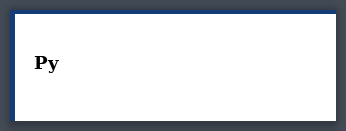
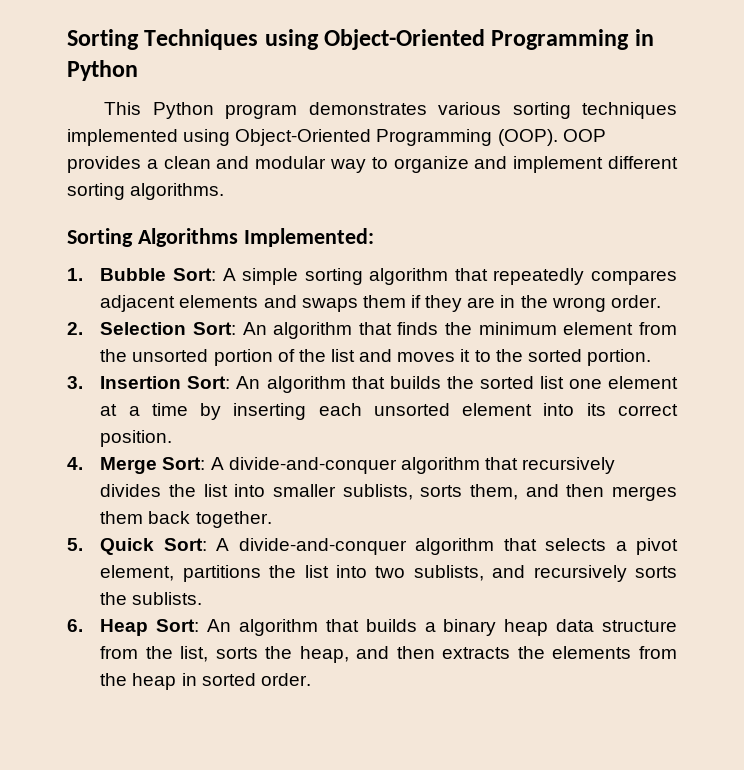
[34,56,59,73] Py -> [67,29,654,50] [67,60,138,81] [104,102,677,119] [67,129,606,146] [67,156,678,173] [67,183,225,200] [67,228,374,247] [67,268,677,285] [100,295,661,312] [67,322,677,339] [100,349,651,366] [67,376,679,393] [100,403,678,420] [100,430,173,447] [67,457,616,474] [100,484,677,501] [100,511,272,528] [67,538,678,555] [100,565,677,582] [100,592,203,605] [67,619,677,636] [100,646,677,663] [100,673,311,690] Sorting Techniques using Object-Oriented Programming in Python // This Python program demonstrates various sorting techniques implemented using Object-Oriented Programming (OOP). OOP provides a clean and modular way to organize and implement different sorting algorithms. // Sorting Algorithms Implemented: // 1. Bubble Sort: A simple sorting algorithm that repeatedly compares adjacent elements and swaps them if they are in the wrong order. // 2. Selection Sort: An algorithm that finds the minimum element from the unsorted portion of the list and moves it to the sorted portion. // 3. Insertion Sort: An algorithm that builds the sorted list one element at a time by inserting each unsorted element into its correct position. // 4. Merge Sort: A divide-and-conquer algorithm that recursively divides the list into smaller sublists, sorts them, and then merges them back together. // 5. Quick Sort: A divide-and-conquer algorithm that selects a pivot element, partitions the list into two sublists, and recursively sorts the sublists. // 6. Heap Sort: An algorithm that builds a binary heap data structure from the list, sorts the heap, and then extracts the elements from the heap in sorted order.

